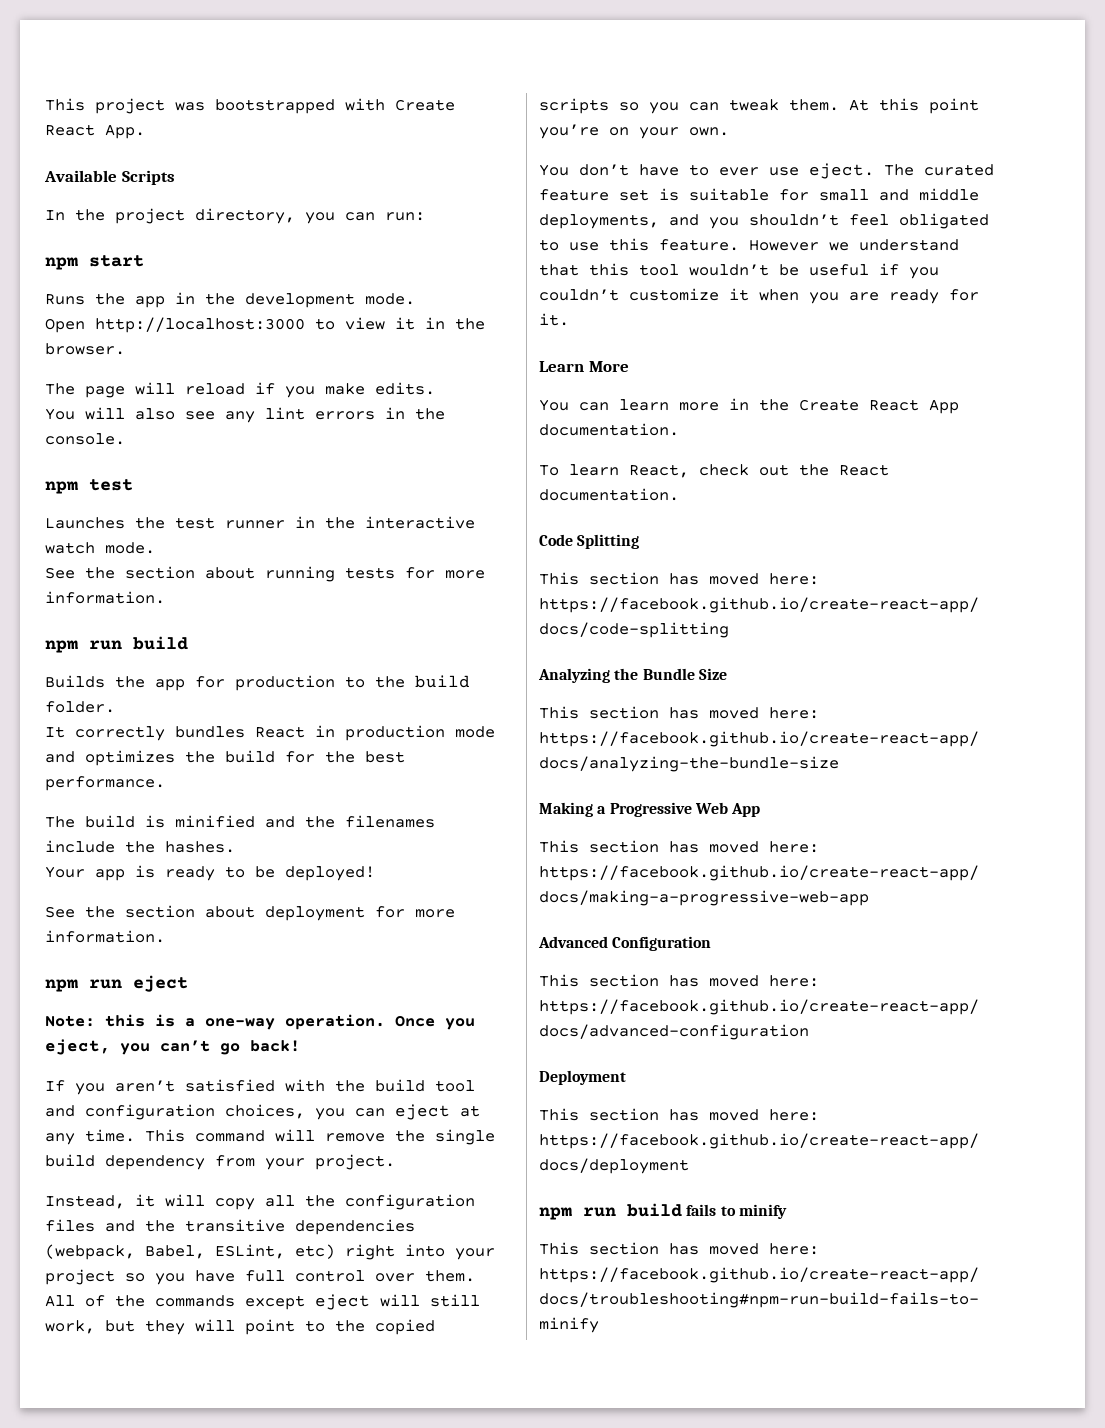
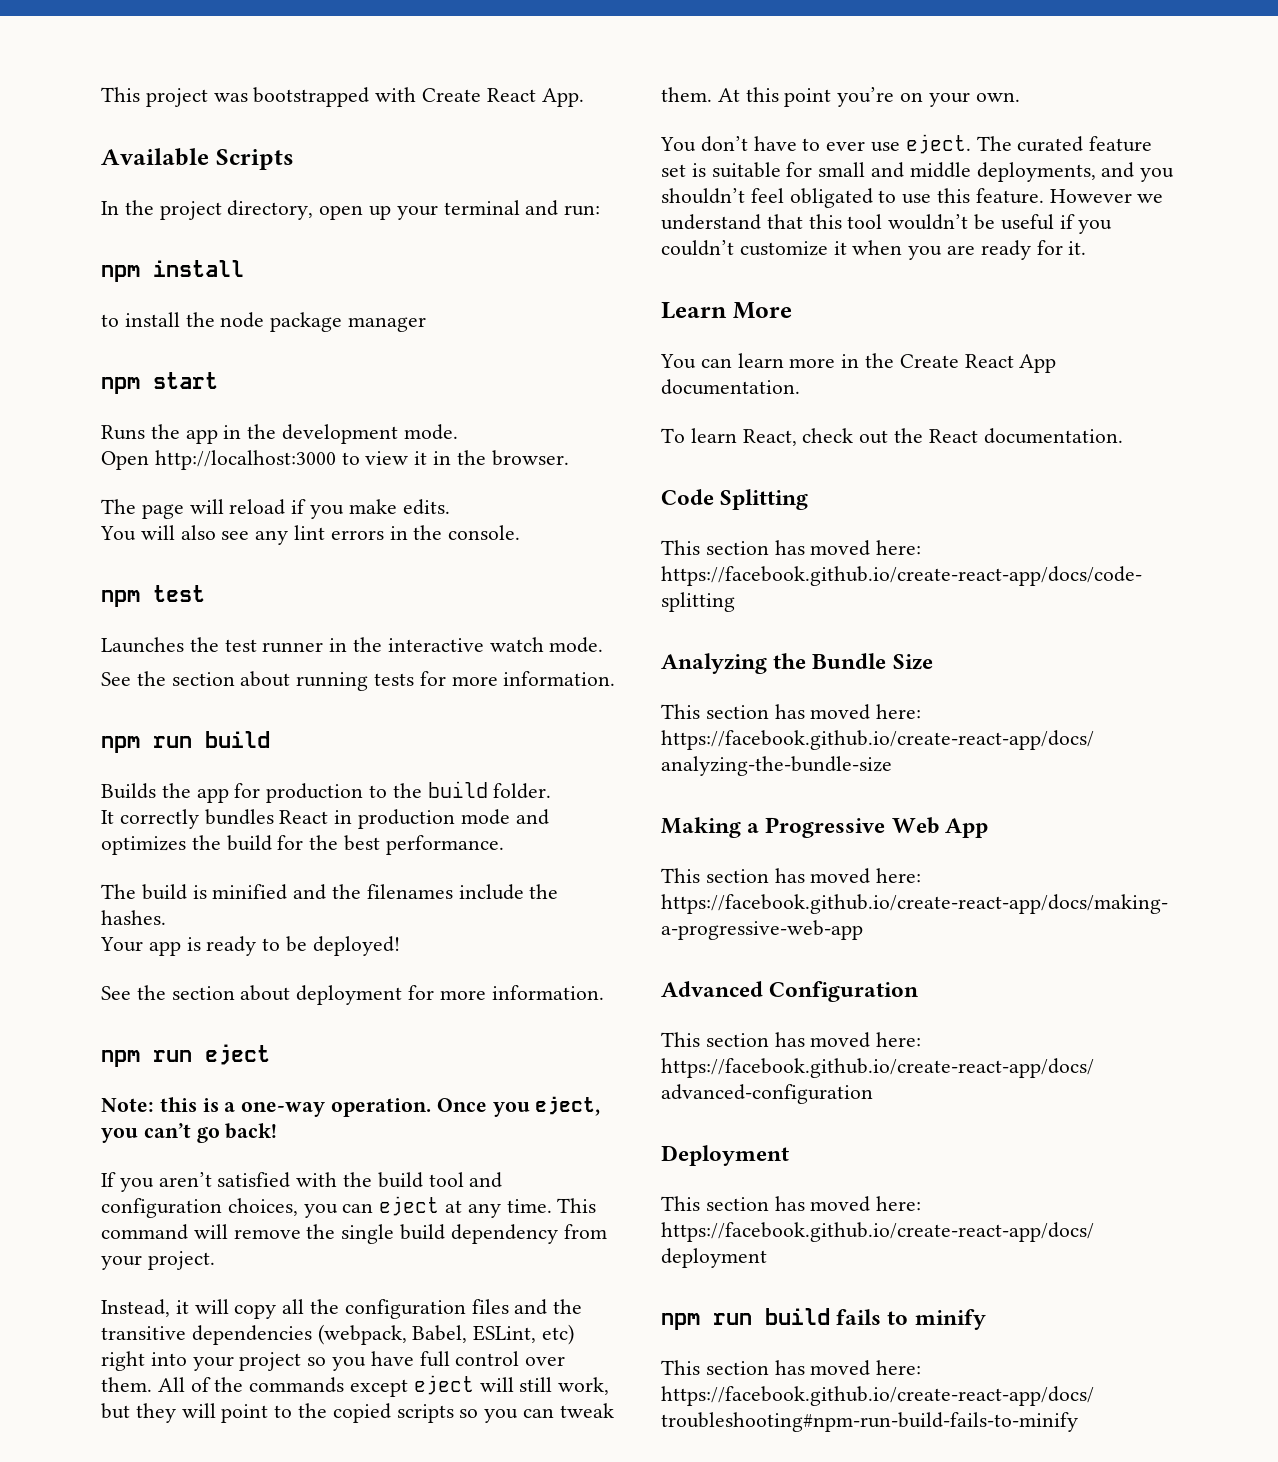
[305,212,425,224] you can run: -> [319,200,601,220] [101,260,244,282] [101,312,427,332] open up your terminal and run: // npm install // to install the node package manager

